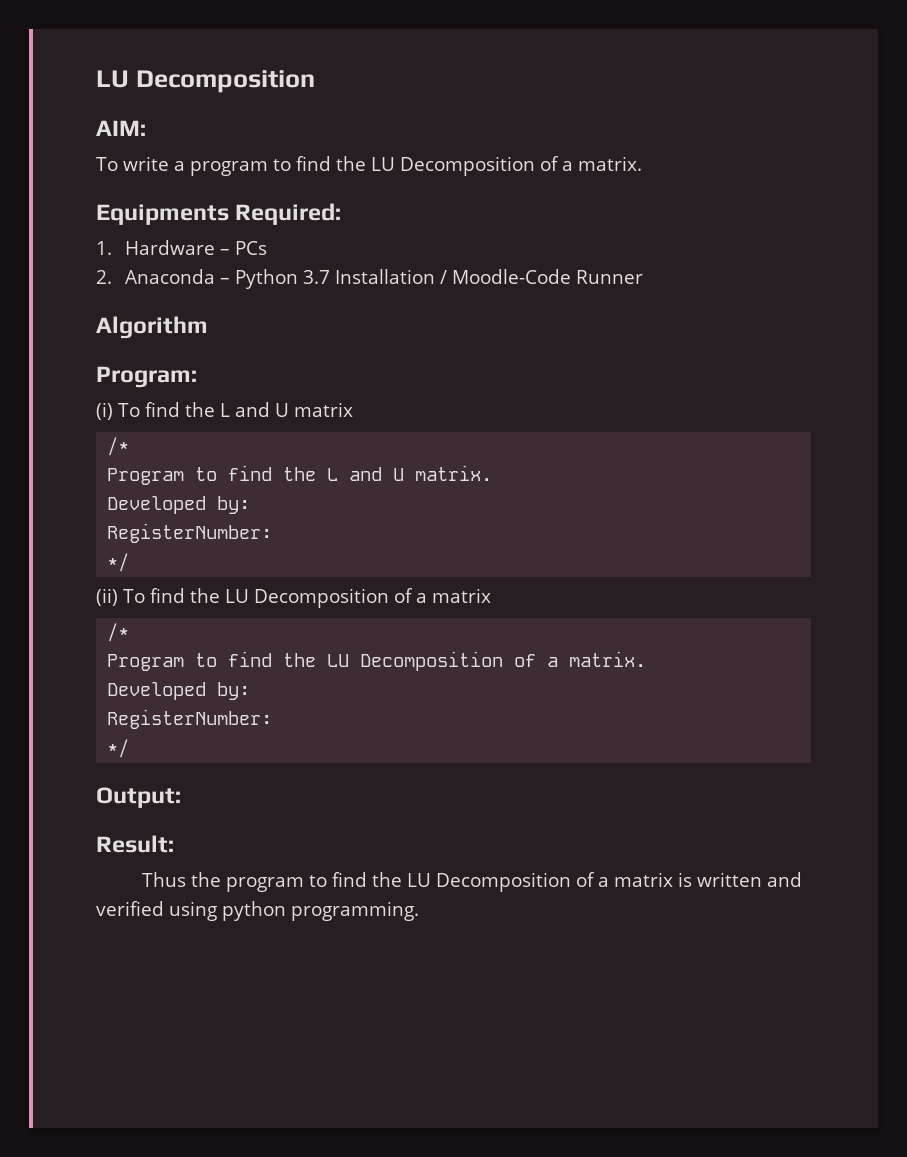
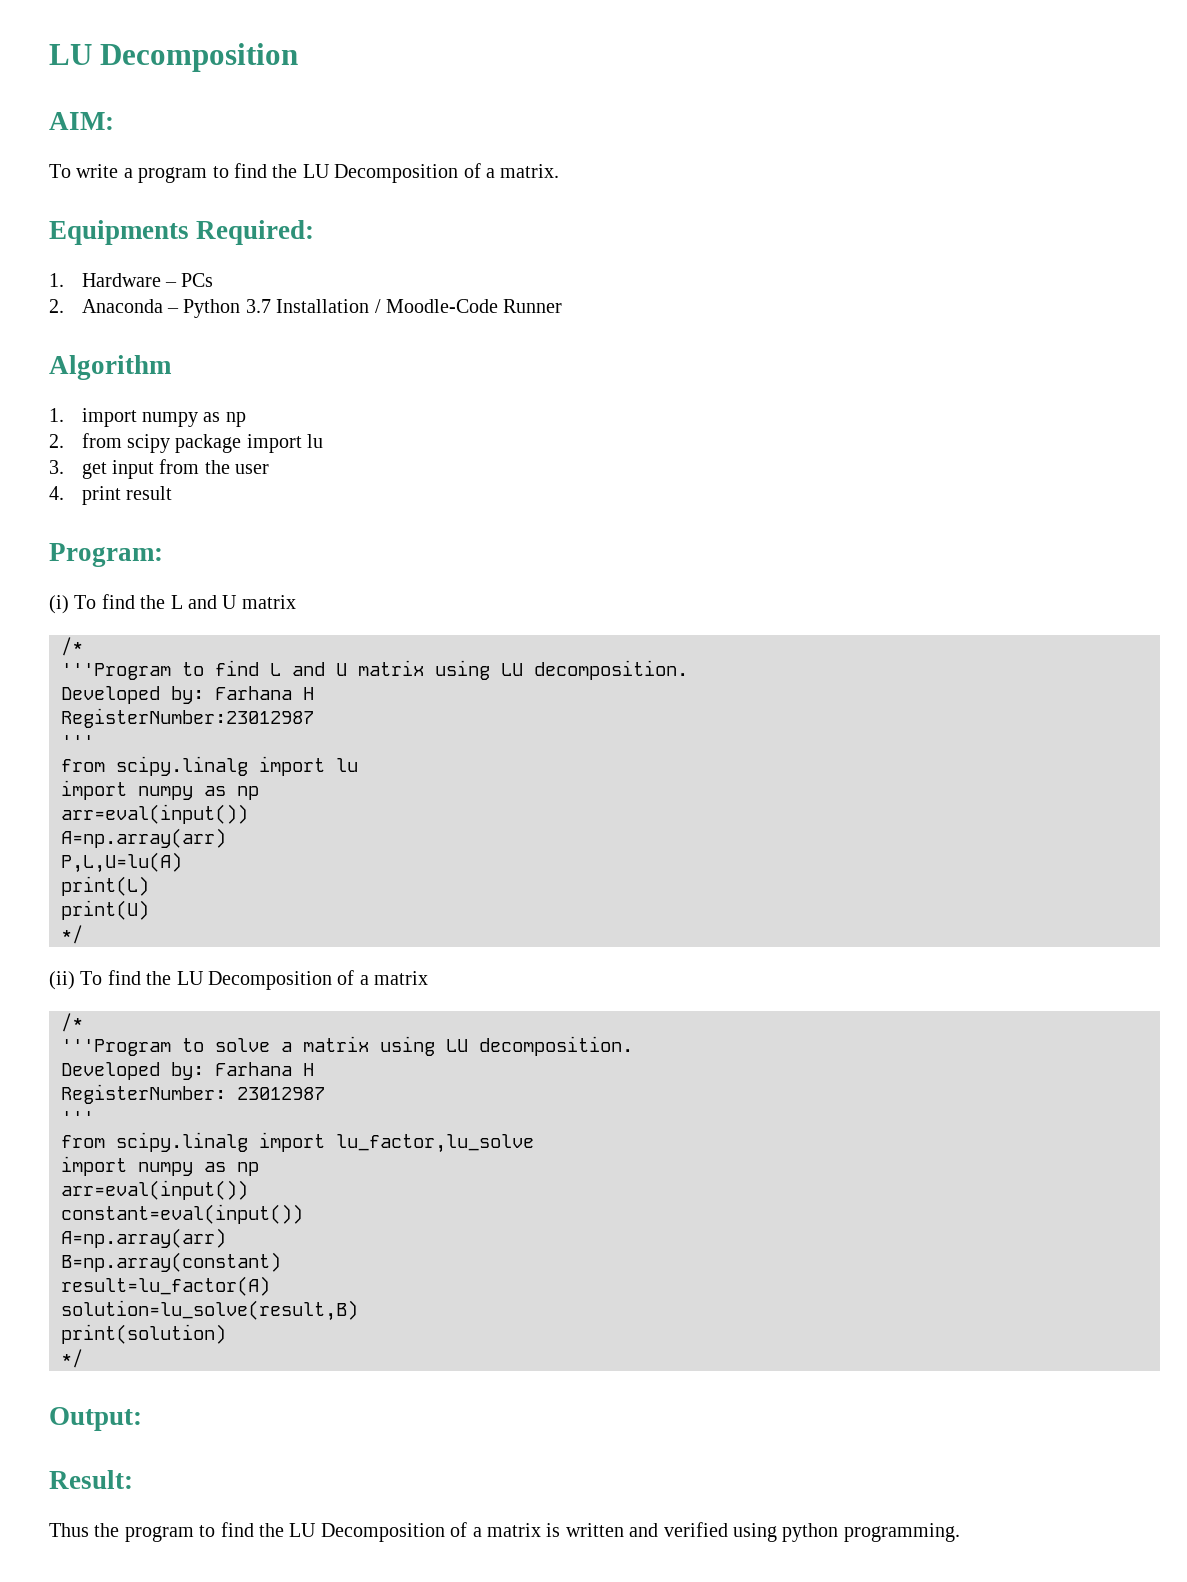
(208, 327) none -> [49,408,246,427] [49,433,324,453] [49,459,270,479] [49,486,173,505] // 1. import numpy as np // 2. from scipy package import lu // 3. get input from the user // 4. print result
[107,465,493,485] [107,496,251,514] [107,523,273,543] Program to find the L and U matrix. // Developed by: // RegisterNumber: -> [61,660,688,680] [61,686,314,704] [61,708,314,728] [61,735,94,748] [61,756,358,776] [61,780,259,800] [61,804,248,824] [61,828,226,848] [61,852,182,873] [61,876,149,896] [61,900,149,920] '''Program to find L and U matrix using LU decomposition. // Developed by: Farhana H // RegisterNumber:23012987 // ''' // from scipy.linalg import lu // import numpy as np // arr=eval(input()) // A=np.array(arr) // P,L,U=lu(A) // print(L) // print(U)
[107,651,647,671] [107,682,251,700] [107,709,273,729] Program to find the LU Decomposition of a matrix. // Developed by: // RegisterNumber: -> [61,1036,633,1056] [61,1062,314,1080] [61,1084,325,1104] [61,1111,94,1124] [61,1132,534,1153] [61,1156,259,1176] [61,1180,248,1200] [61,1204,303,1224] [61,1228,226,1248] [61,1252,281,1272] [61,1276,270,1296] [61,1300,358,1321] [61,1324,226,1344] '''Program to solve a matrix using LU decomposition. // Developed by: Farhana H // RegisterNumber: 23012987 // ''' // from scipy.linalg import lu_factor,lu_solve // import numpy as np // arr=eval(input()) // constant=eval(input()) // A=np.array(arr) // B=np.array(constant) // result=lu_factor(A) // solution=lu_solve(result,B) // print(solution)

